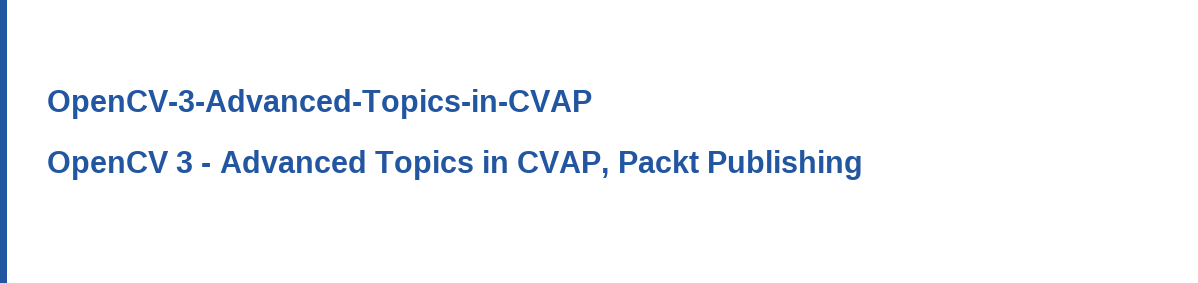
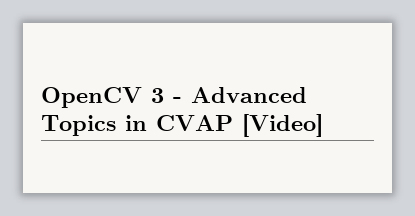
[47,89,592,119] OpenCV-3-Advanced-Topics-in-CVAP // -> (41, 97) none
[517,150,863,180] CVAP, Packt Publishing -> [156,114,323,137] CVAP [Video]

